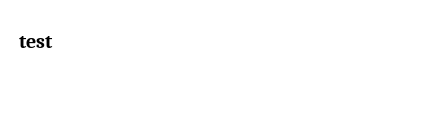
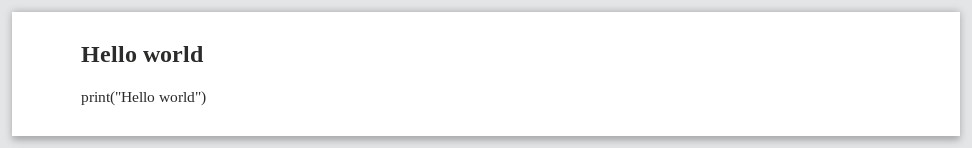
[19,36,53,48] test -> [81,46,205,62] [81,91,207,106] Hello world // print("Hello world")

